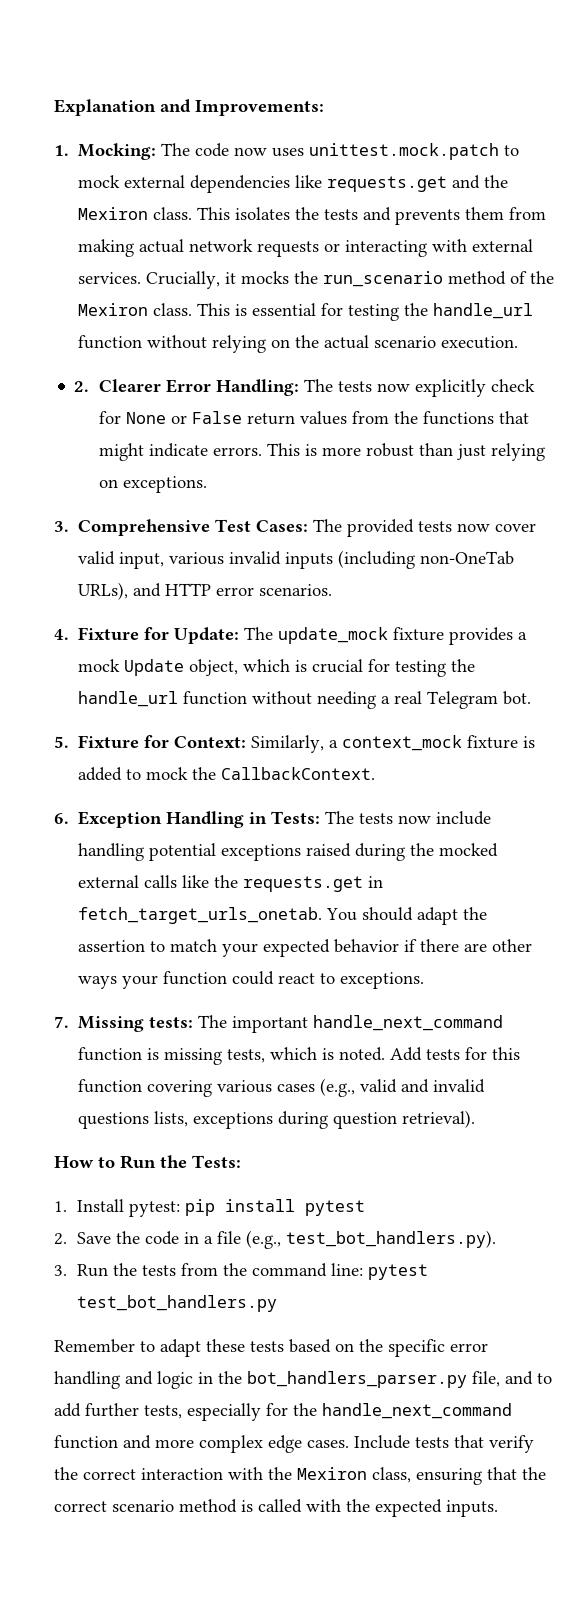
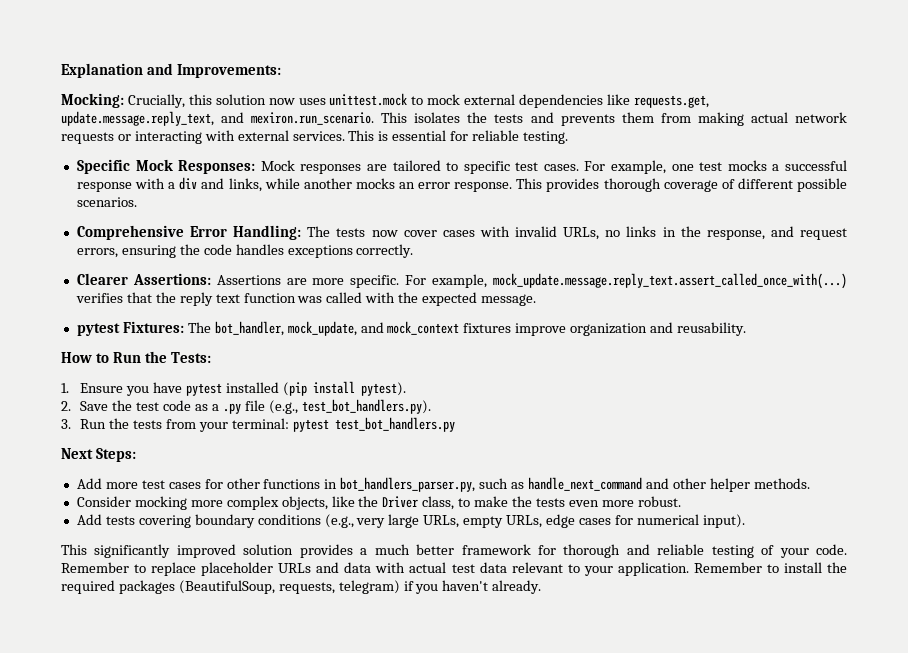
[54,143,230,160] 1. Mocking: The code -> [61,93,266,108] Mocking: Crucially, this solution
[309,143,500,160] unittest.mock.patch -> [329,93,408,106] unittest.mock
[327,175,509,192] [78,207,193,220] requests.get and the Mexiron class. -> [633,95,709,108] [61,111,375,126] requests.get, update.message.reply_text, and mexiron.run_scenario.
[146,271,555,289] [78,303,534,321] [78,335,519,353] [74,379,161,392] Crucially, it mocks the run_scenario method of the Mexiron class. This is essential for testing the handle_url function without relying on the actual scenario execution. // 2. Clearer -> [348,130,569,144] [76,159,848,174] [76,177,848,192] [76,197,137,207] [76,225,184,240] This is essential for reliable testing. // Specific Mock Responses: Mock responses are tailored to specific test cases. For example, one test mocks a successful response with a div and links, while another mocks an error response. This provides thorough coverage of different possible scenarios. // Comprehensive
[414,379,535,397] [98,411,529,425] [98,443,545,461] [98,476,207,493] [54,519,537,537] [78,550,515,569] [78,582,333,600] [54,627,528,645] [78,659,476,677] [78,691,532,709] [54,735,536,753] [78,767,376,781] [54,811,492,828] [78,843,499,861] [78,875,384,892] [78,907,488,925] [78,939,533,957] [78,971,425,989] [54,1015,504,1033] [78,1047,521,1065] [78,1078,486,1097] [78,1110,476,1129] explicitly check for None or False return values from the functions that might indicate errors. This is more robust than just relying on exceptions. // 3. Comprehensive Test Cases: The provided tests now cover valid input, various invalid inputs (including non-OneTab URLs), and HTTP error scenarios. // 4. Fixture for Update: The update_mock fixture provides a mock Update object, which is crucial for testing the handle_url function without needing a real Telegram bot. // 5. Fixture for Context: Similarly, a context_mock fixture is added to mock the CallbackContext. // 6. Exception Handling in Tests: The tests now include handling potential exceptions raised during the mocked external calls like the requests.get in fetch_target_urls_onetab. You should adapt the assertion to match your expected behavior if there are other ways your function could react to exceptions. // 7. Missing tests: The important handle_next_command function is missing tests, which is noted. Add tests for this function covering various cases (e.g., valid and invalid questions lists, exceptions during question retrieval). -> [403,226,848,240] [76,244,414,258] [76,273,847,289] [75,292,537,306] [76,321,747,336] cover cases with invalid URLs, no links in the response, and request errors, ensuring the code handles exceptions correctly. // Clearer Assertions: Assertions are more specific. For example, mock_update.message.reply_text.assert_called_once_with(...) verifies that the reply text function was called with the expected message. // pytest Fixtures: The bot_handler, mock_update, and mock_context fixtures improve organization and reusability.
[77,1199,366,1217] [54,1231,214,1245] Install pytest: pip install pytest // 2. Save the code in a -> [80,381,406,396] [61,400,241,414] Ensure you have pytest installed (pip install pytest). // 2. Save the test code as a .py
[223,1263,364,1277] the command line: -> [198,418,289,432] your terminal:
[54,1339,488,1357] [54,1371,552,1389] [54,1403,512,1421] [54,1435,534,1453] [54,1467,546,1485] [54,1499,498,1517] Remember to adapt these tests based on the specific error handling and logic in the bot_handlers_parser.py file, and to add further tests, especially for the handle_next_command function and more complex edge cases. Include tests that verify the correct interaction with the Mexiron class, ensuring that the correct scenario method is called with the expected inputs. -> [61,448,136,462] [76,477,810,492] [76,496,681,510] [76,514,745,528] [61,544,847,558] [61,562,847,576] [61,580,542,594] Next Steps: // Add more test cases for other functions in bot_handlers_parser.py, such as handle_next_command and other helper methods. // Consider mocking more complex objects, like the Driver class, to make the tests even more robust. // Add tests covering boundary conditions (e.g., very large URLs, empty URLs, edge cases for numerical input). // This significantly improved solution provides a much better framework for thorough and reliable testing of your code. Remember to replace placeholder URLs and data with actual test data relevant to your application. Remember to install the required packages (BeautifulSoup, requests, telegram) if you haven't already.

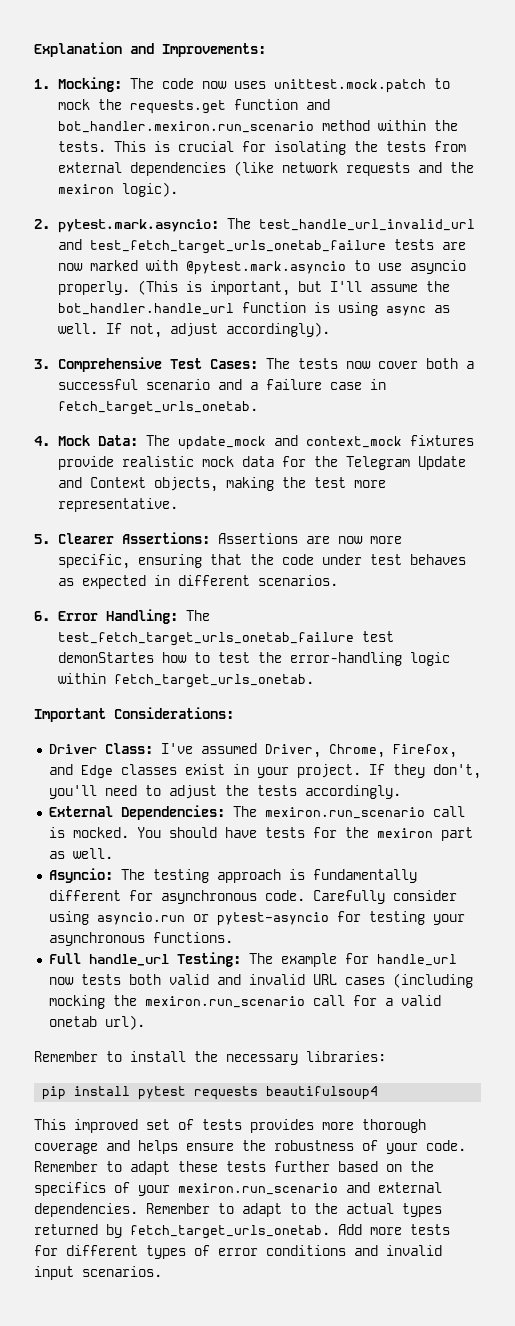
[61,93,266,108] Mocking: Crucially, this solution -> [34,77,195,92] 1. Mocking: The code
[329,93,408,106] unittest.mock -> [274,79,427,93] unittest.mock.patch
[464,94,709,108] [61,111,848,126] [61,130,569,144] [76,159,848,174] [76,177,848,192] [76,197,137,207] [76,225,848,240] [76,244,414,258] [76,273,847,289] [75,292,537,306] [76,321,747,336] [61,351,211,363] [61,381,406,396] [61,399,431,414] [61,417,455,432] [61,448,136,462] [76,477,810,492] [76,496,681,510] [76,514,745,528] [61,544,754,558] external dependencies like requests.get, update.message.reply_text, and mexiron.run_scenario. This isolates the tests and prevents them from making actual network requests or interacting with external services. This is essential for reliable testing. // Specific Mock Responses: Mock responses are tailored to specific test cases. For example, one test mocks a successful response with a div and links, while another mocks an error response. This provides thorough coverage of different possible scenarios. // Comprehensive Error Handling: The tests now cover cases with invalid URLs, no links in the response, and request errors, ensuring the code handles exceptions correctly. // Clearer Assertions: Assertions are more specific. For example, mock_update.message.reply_text.assert_called_once_with(...) verifies that the reply text function was called with the expected message. // pytest Fixtures: The bot_handler, mock_update, and mock_context fixtures improve organization and reusability. // How to Run the Tests: // 1. Ensure you have pytest installed (pip install pytest). // 2. Save the test code as a .py file (e.g., test_bot_handlers.py). // 3. Run the tests from your terminal: pytest test_bot_handlers.py // Next Steps: // Add more test cases for other functions in bot_handlers_parser.py, such as handle_next_command and other helper methods. // Consider mocking more complex objects, like the Driver class, to make the tests even more robust. // Add tests covering boundary conditions (e.g., very large URLs, empty URLs, edge cases for numerical input). // This significantly improved solution provides a much better framework for thorough and reliable testing -> [98,99,331,114] [58,120,459,133] [58,141,467,155] [58,161,475,176] [58,182,179,197] [34,218,476,233] [58,239,467,254] [58,260,467,275] [58,280,451,296] [58,302,451,316] [58,322,331,338] [34,357,475,372] [58,379,387,390] [58,401,259,415] [34,435,475,450] [58,456,467,470] [58,477,387,492] [58,498,179,512] [34,532,403,544] [58,554,467,569] [58,575,339,589] [34,609,211,624] [58,631,395,646] [58,652,451,666] [58,673,315,688] [34,707,234,722] [48,743,457,758] [48,764,481,779] [48,785,401,799] [48,805,465,820] [48,827,473,841] [48,848,113,859] [48,868,417,883] [48,890,457,904] [48,911,465,926] [48,932,233,946] [48,952,457,967] [48,973,473,988] [48,995,441,1009] [48,1015,145,1030] [34,1051,386,1065] [42,1086,379,1100] [34,1119,426,1133] [34,1140,354,1154] the requests.get function and bot_handler.mexiron.run_scenario method within the tests. This is crucial for isolating the tests from external dependencies (like network requests and the mexiron logic). // 2. pytest.mark.asyncio: The test_handle_url_invalid_url and test_fetch_target_urls_onetab_failure tests are now marked with @pytest.mark.asyncio to use asyncio properly. (This is important, but I'll assume the bot_handler.handle_url function is using async as well. If not, adjust accordingly). // 3. Comprehensive Test Cases: The tests now cover both a successful scenario and a failure case in fetch_target_urls_onetab. // 4. Mock Data: The update_mock and context_mock fixtures provide realistic mock data for the Telegram Update and Context objects, making the test more representative. // 5. Clearer Assertions: Assertions are now more specific, ensuring that the code under test behaves as expected in different scenarios. // 6. Error Handling: The test_fetch_target_urls_onetab_failure test demonStartes how to test the error-handling logic within fetch_target_urls_onetab. // Important Considerations: // Driver Class: I've assumed Driver, Chrome, Firefox, and Edge classes exist in your project. If they don't, you'll need to adjust the tests accordingly. // External Dependencies: The mexiron.run_scenario call is mocked. You should have tests for the mexiron part as well. // Asyncio: The testing approach is fundamentally different for asynchronous code. Carefully consider using asyncio.run or pytest-asyncio for testing your asynchronous functions. // Full handle_url Testing: The example for handle_url now tests both valid and invalid URL cases (including mocking the mexiron.run_scenario call for a valid onetab url). // Remember to install the necessary libraries: // pip install pytest requests beautifulsoup4 // This improved set of tests provides more thorough coverage and helps ensure the robustness
[151,562,847,576] [61,580,542,594] replace placeholder URLs and data with actual test data relevant to your application. Remember to install the required packages (BeautifulSoup, requests, telegram) if you haven't already. -> [130,1161,434,1175] [34,1182,442,1196] [34,1203,442,1217] [34,1224,450,1239] [34,1245,442,1259] [34,1266,162,1280] adapt these tests further based on the specifics of your mexiron.run_scenario and external dependencies. Remember to adapt to the actual types returned by fetch_target_urls_onetab. Add more tests for different types of error conditions and invalid input scenarios.

